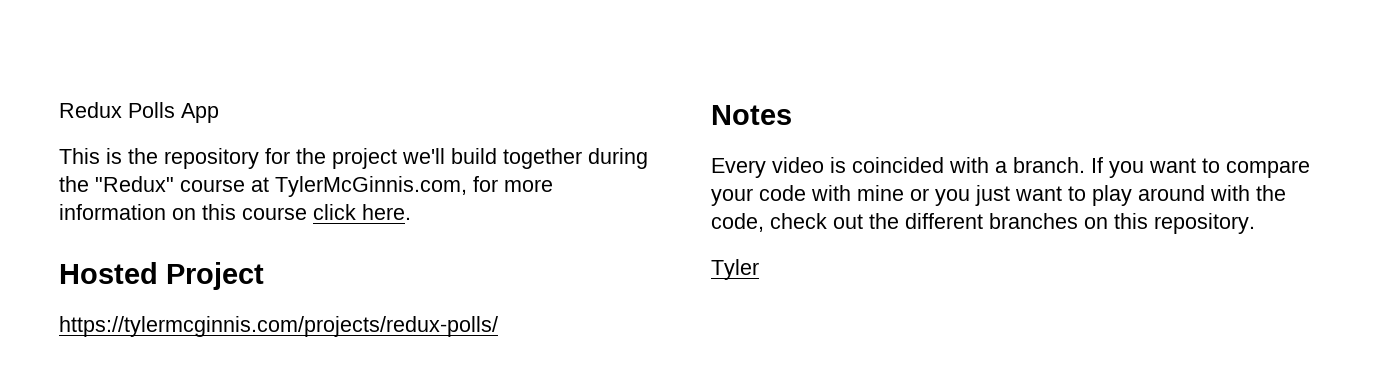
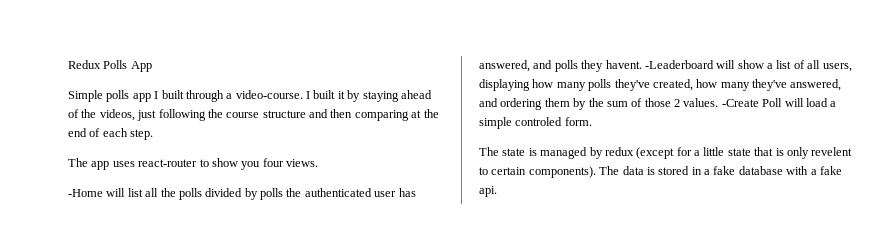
[59,148,648,169] [59,176,553,197] [59,204,411,220] [59,262,264,290] [59,316,498,337] [711,105,792,125] [711,157,1310,178] [711,185,1286,206] [711,213,1255,234] [711,259,759,280] This is the repository for the project we'll build together during the "Redux" course at TylerMcGinnis.com, for more information on this course click here. // Hosted Project // https://tylermcginnis.com/projects/redux-polls/ // Notes // Every video is coincided with a branch. If you want to compare your code with mine or you just want to play around with the code, check out the different branches on this repository. // Tyler -> [68,90,432,102] [68,109,439,121] [68,128,154,140] [68,158,318,170] [68,188,416,200] [479,60,852,72] [479,79,842,91] [479,98,837,110] [479,117,592,129] [479,147,853,159] [479,166,842,178] [479,186,497,197] Simple polls app I built through a video-course. I built it by staying ahead of the videos, just following the course structure and then comparing at the end of each step. // The app uses react-router to show you four views. // -Home will list all the polls divided by polls the authenticated user has answered, and polls they havent. -Leaderboard will show a list of all users, displaying how many polls they've created, how many they've answered, and ordering them by the sum of those 2 values. -Create Poll will load a simple controled form. // The state is managed by redux (except for a little state that is only revelent to certain components). The data is stored in a fake database with a fake api.

